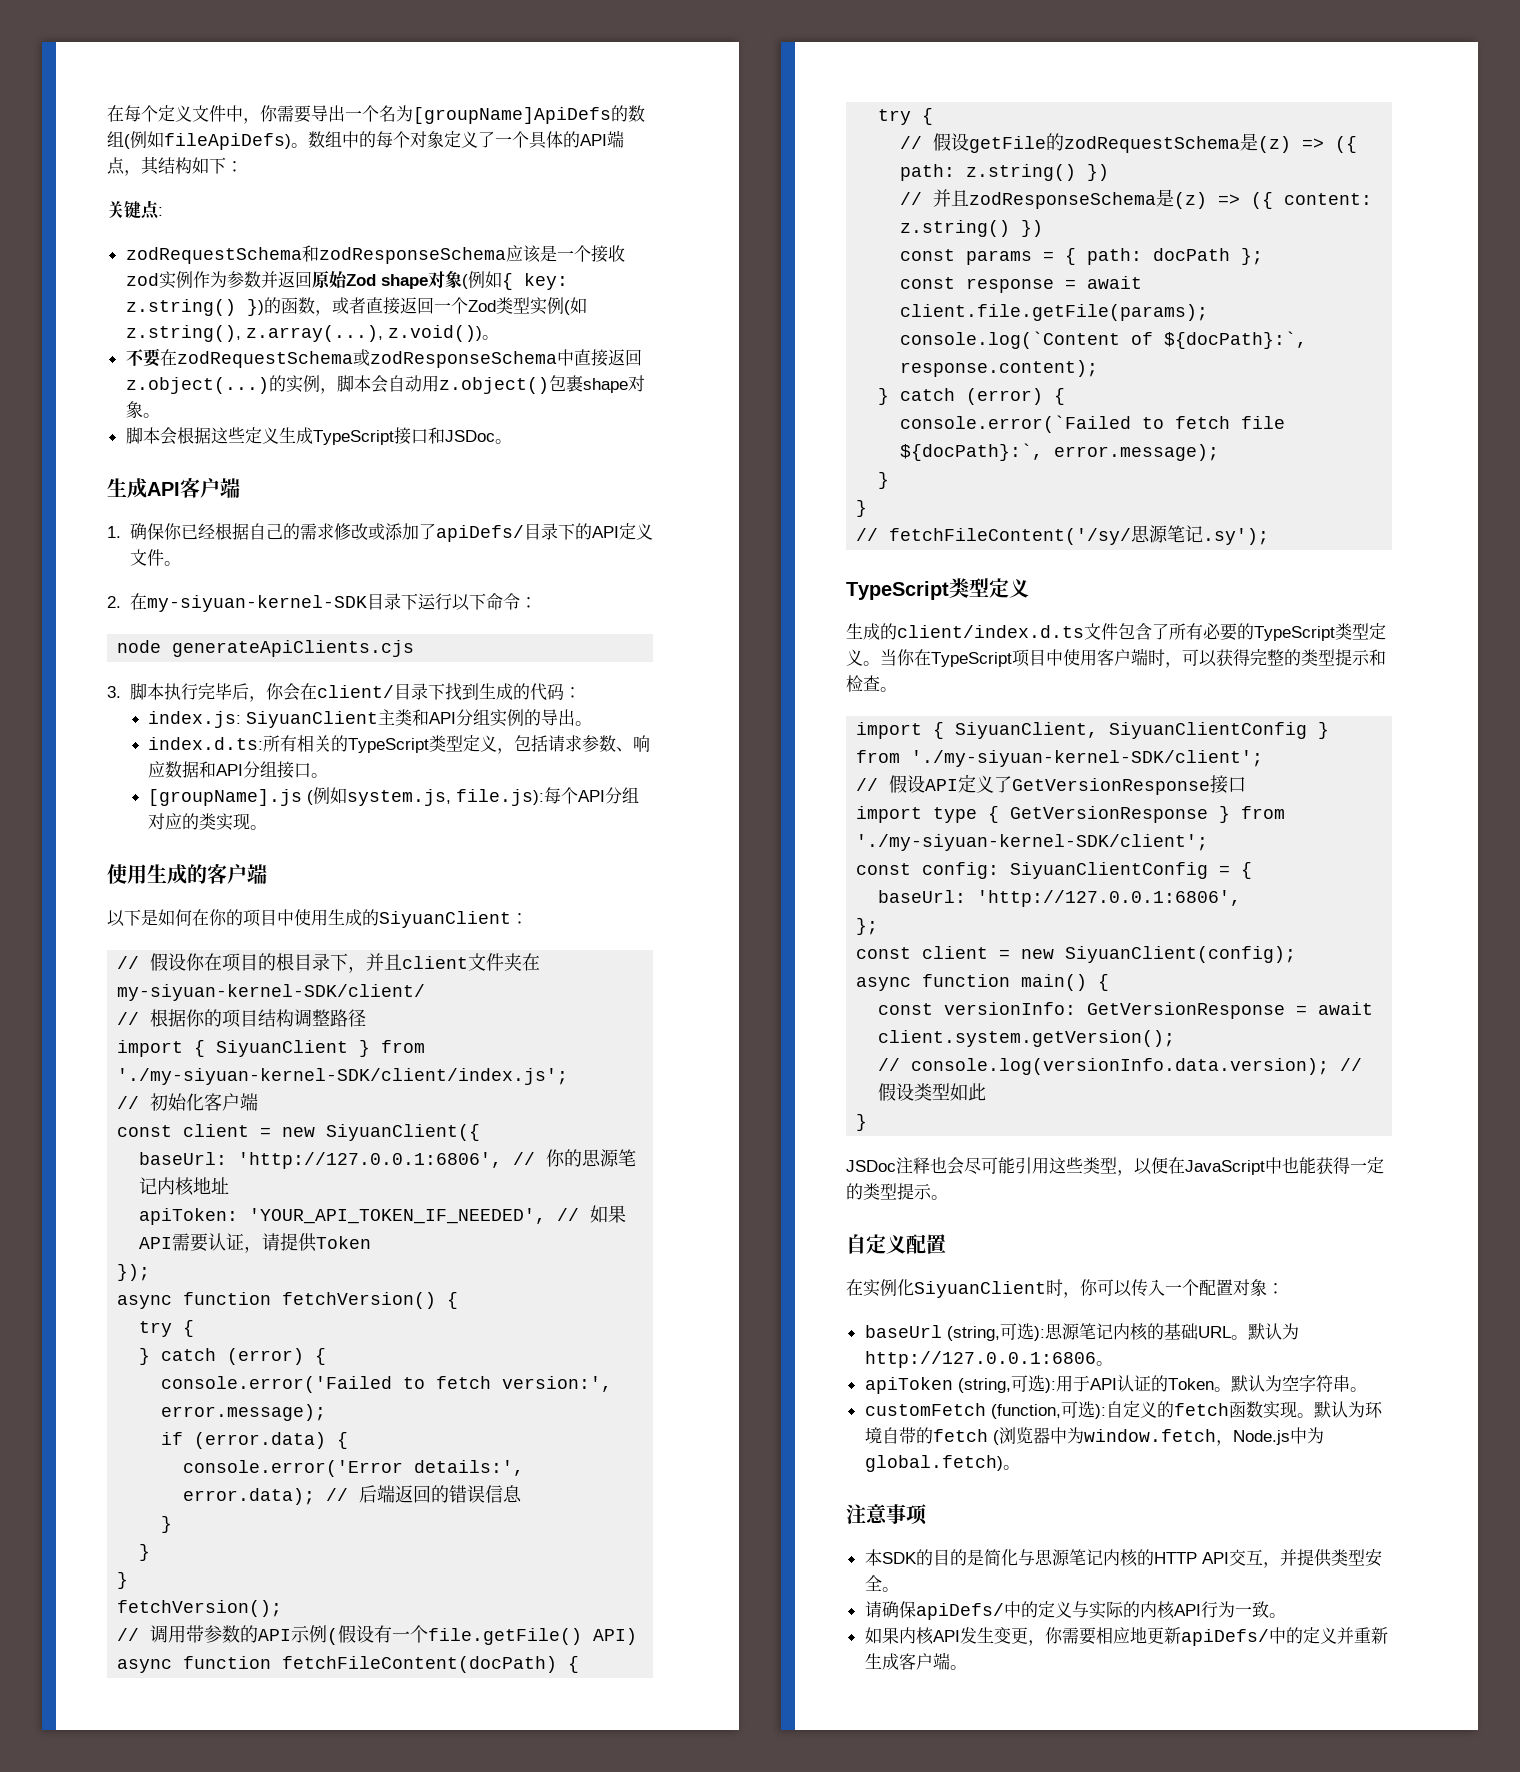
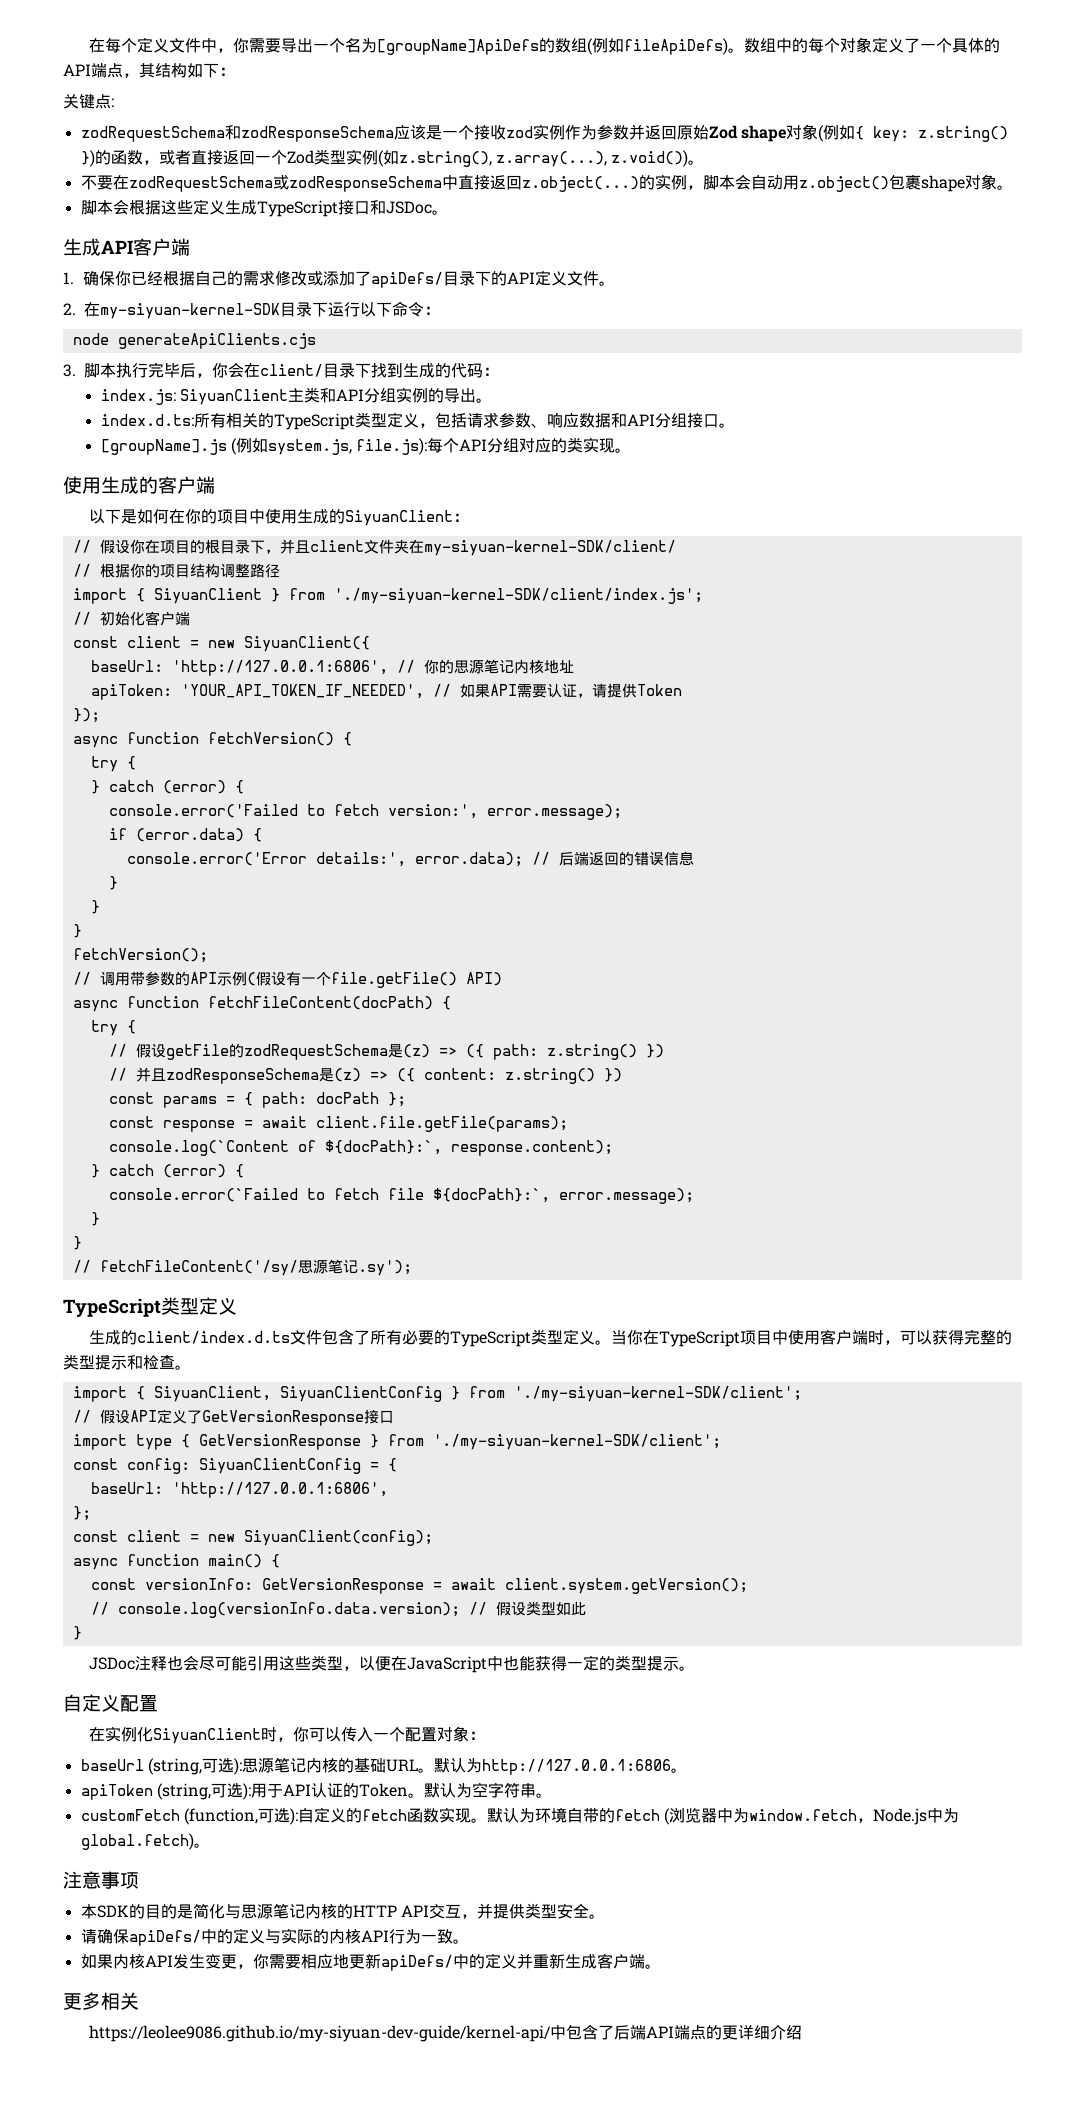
(967, 1667) none -> [63,1992,139,2010] [89,2024,803,2042] // 更多相关 // https://leolee9086.github.io/my-siyuan-dev-guide/kernel-api/中包含了后端API端点的更详细介绍

